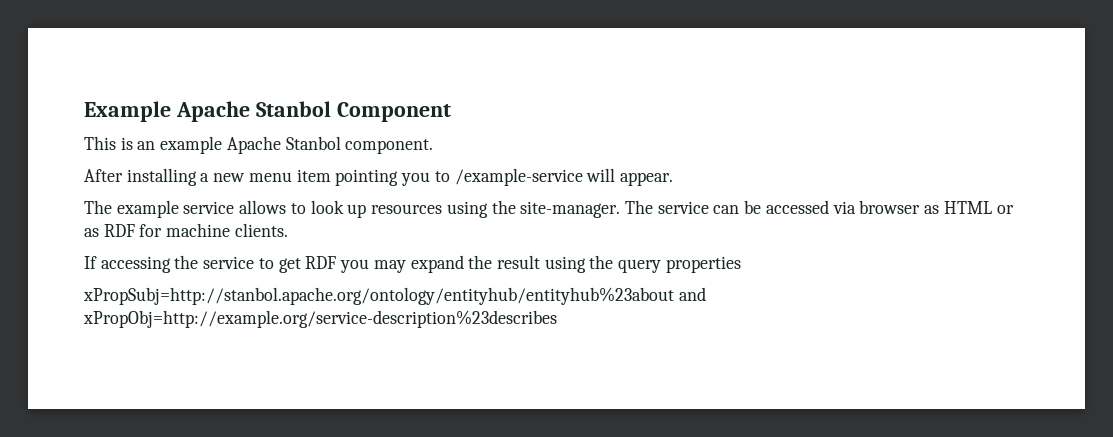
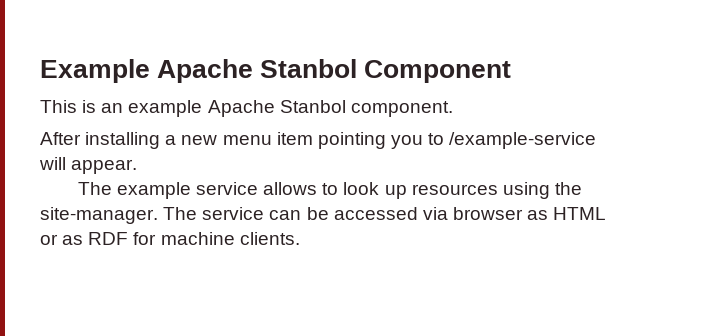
[84,255,741,273] [83,287,706,305] [83,310,557,328] // If accessing the service to get RDF you may expand the result using the query properties // xPropSubj=http://stanbol.apache.org/ontology/entityhub/entityhub%23about and xPropObj=http://example.org/service-description%23describes -> (300, 238) none

